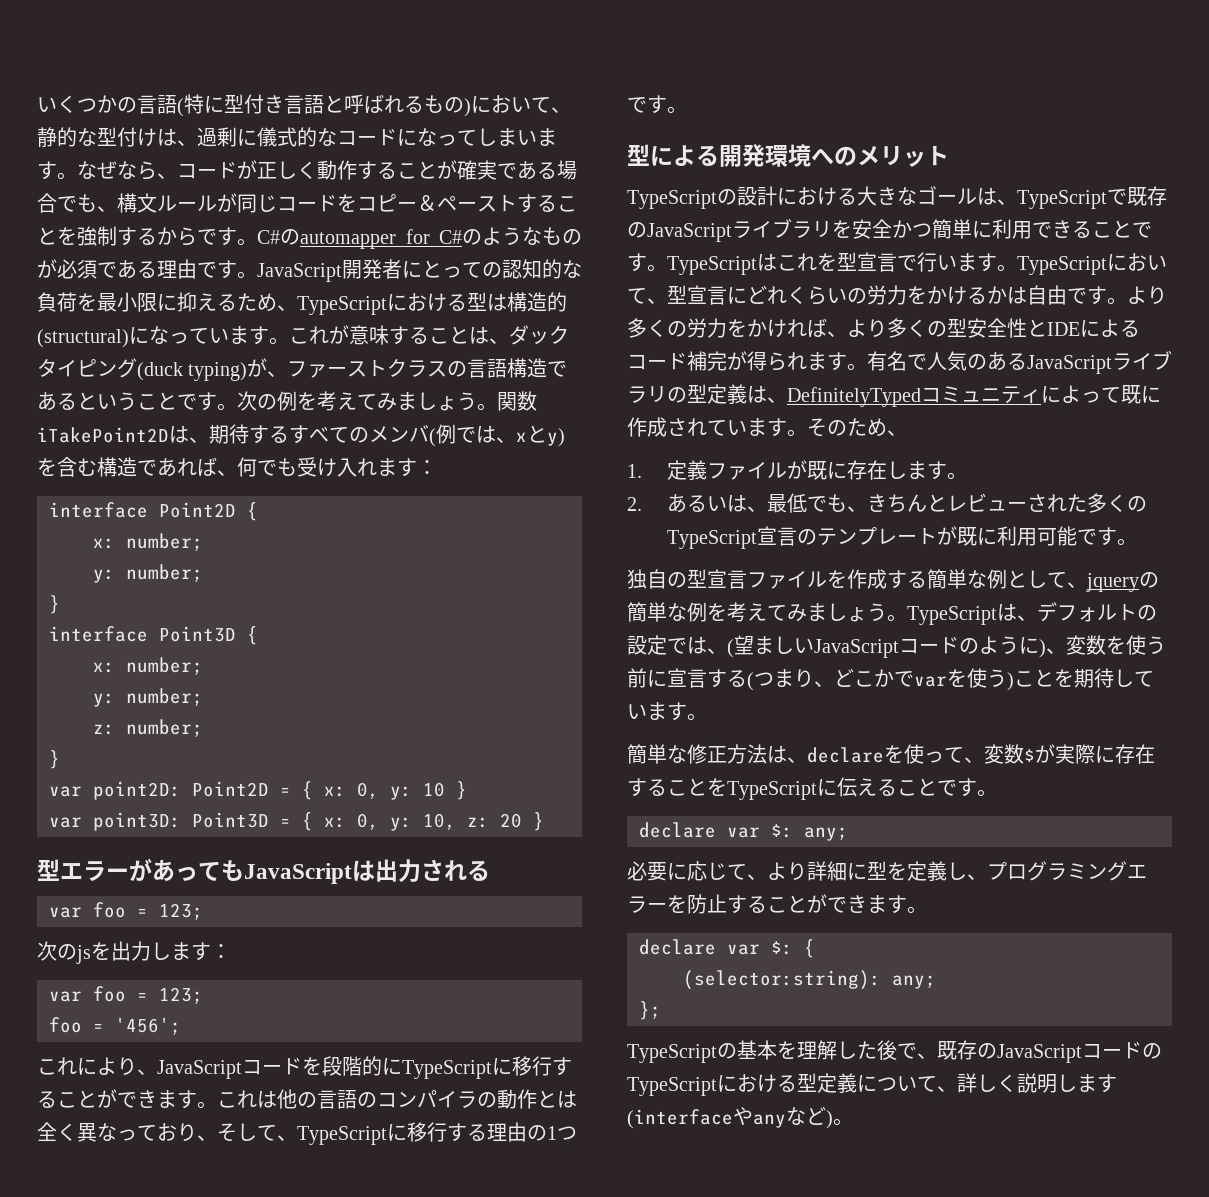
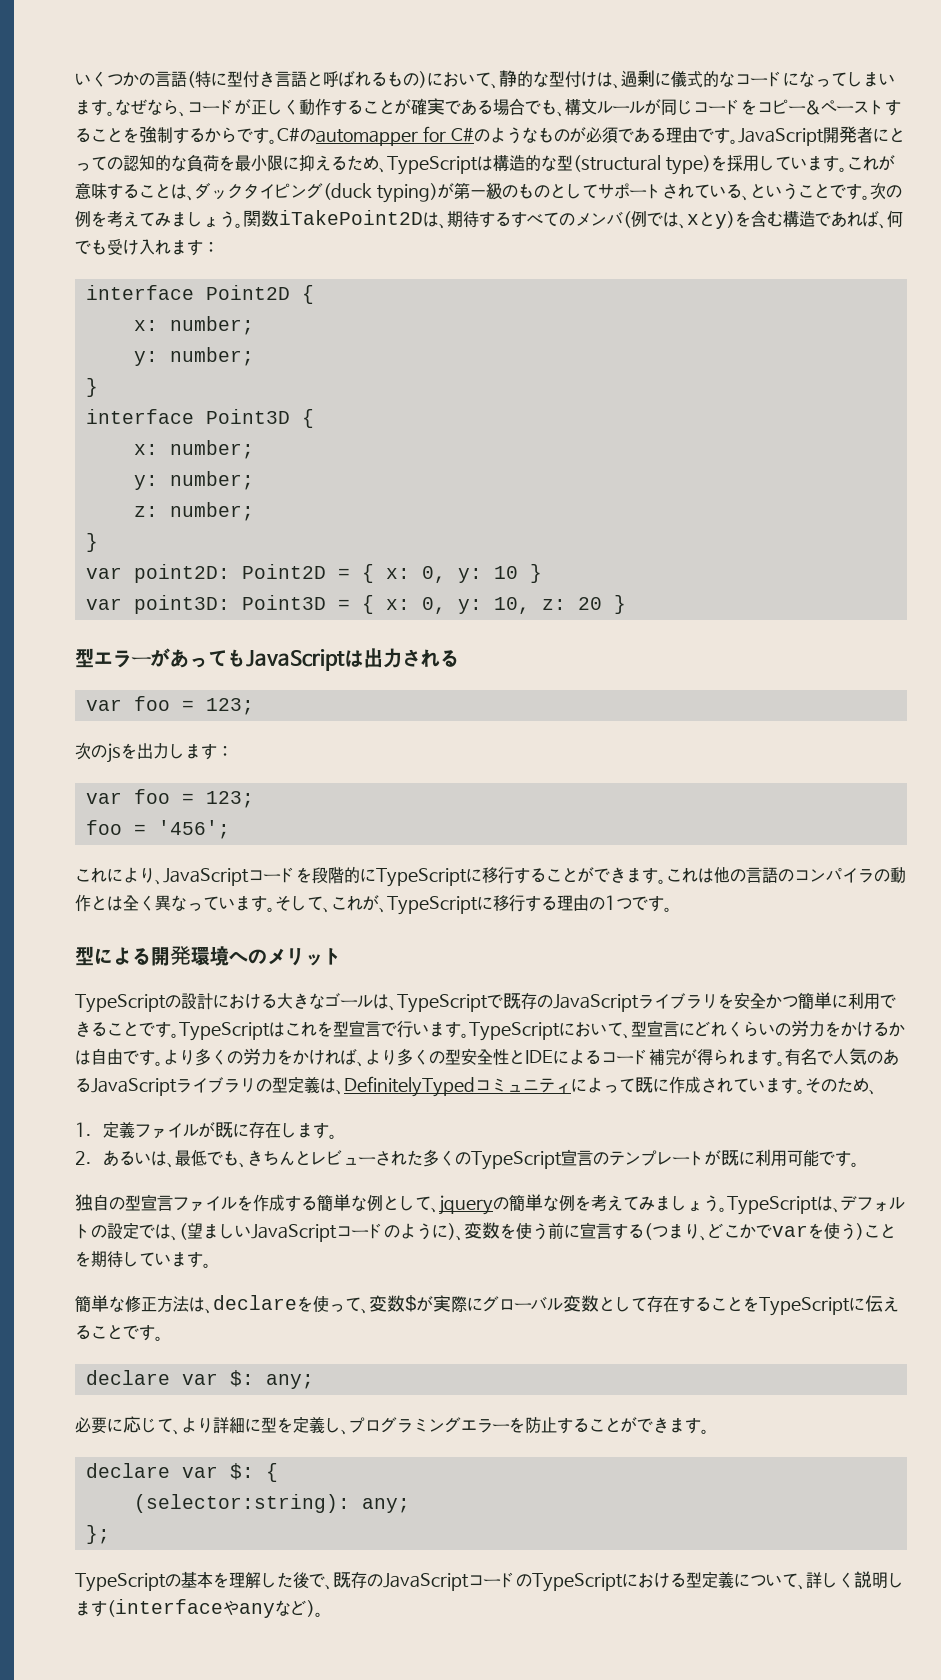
[387,292,567,312] [37,326,189,348] における型は構造的(structural)になっ -> [476,154,775,175] は構造的な型(structural type)を採用し
[267,358,568,378] [37,392,77,411] 、ファーストクラスの言語構造である -> [453,182,750,201] 第一級のものとしてサポートされている、
[157,1123,277,1142] おり、そして -> [219,895,379,913] います。そして、これが
(1115, 754) none -> [483,1295,647,1312] グローバル変数として

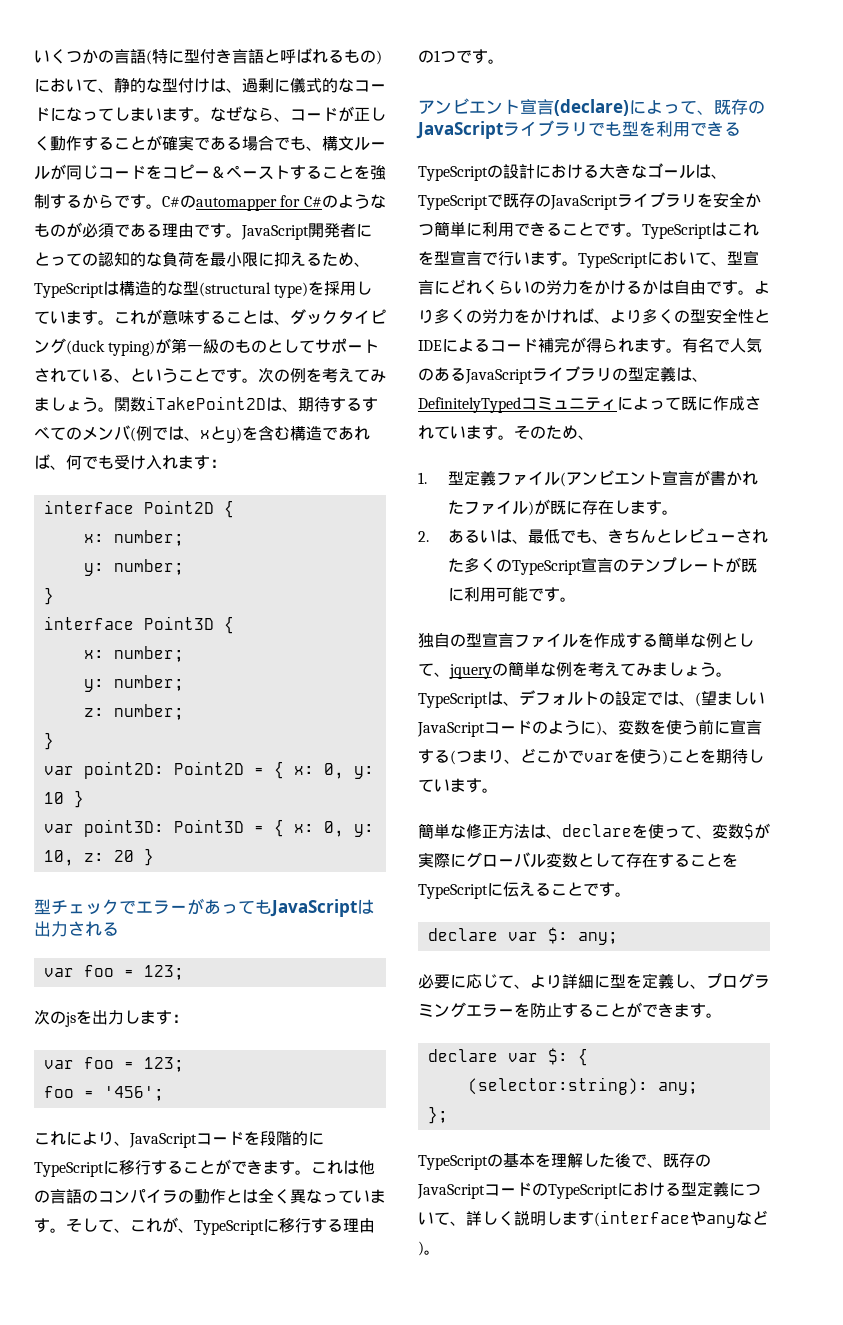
(94, 658) none -> [51,899,136,915] チェックで
[75,946,343,966] 型による開発環境へのメリット -> [418,98,765,116] [416,120,741,139] アンビエント宣言(declare)によって、既存のJavaScriptライブラリでも型を利用できる
(91, 1129) none -> [448,471,465,485] 型
(200, 1130) none -> [560,470,759,487] [448,500,535,516] (アンビエント宣言が書かれたファイル)

